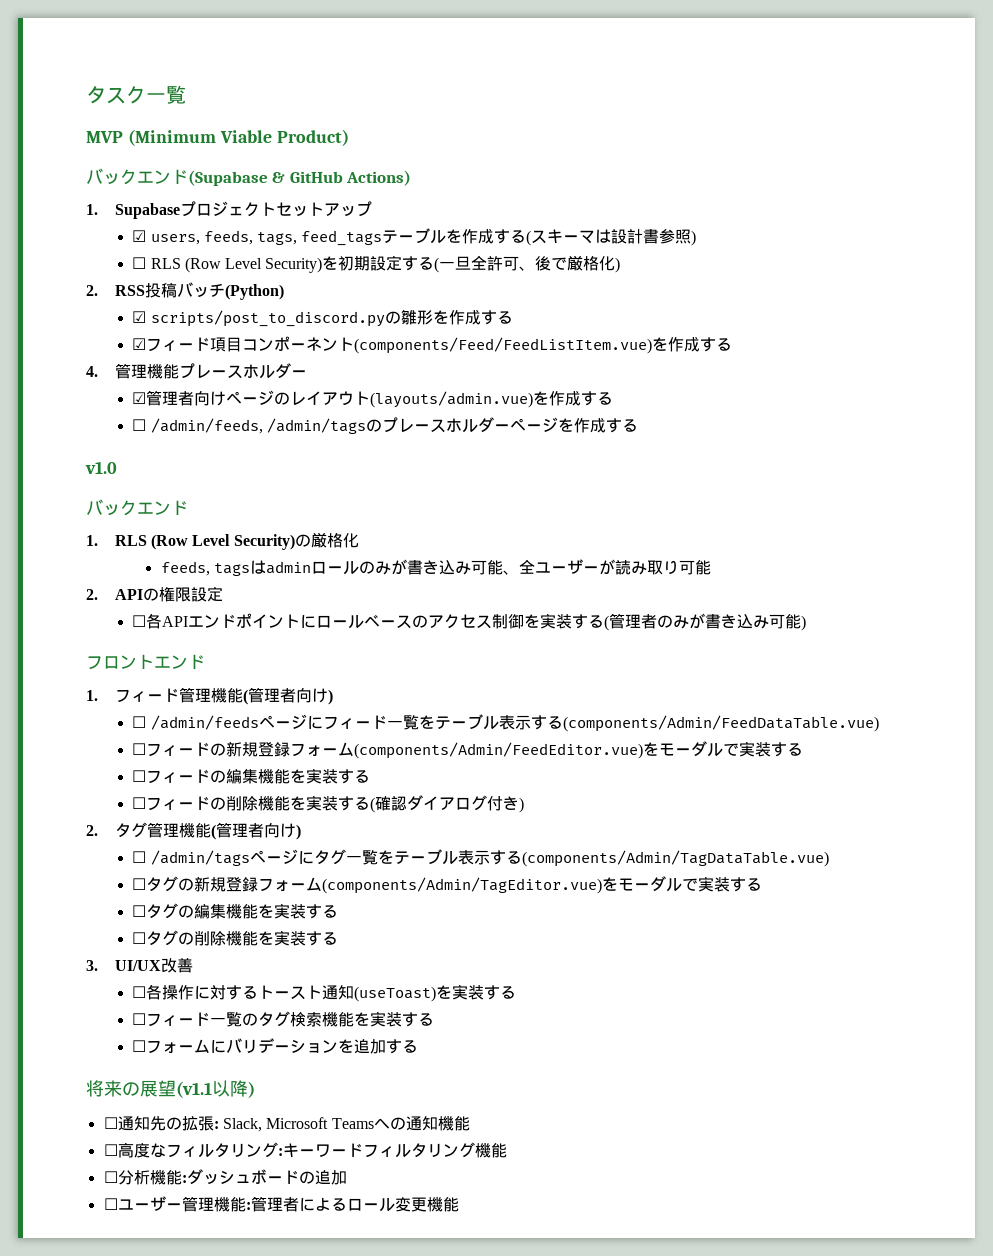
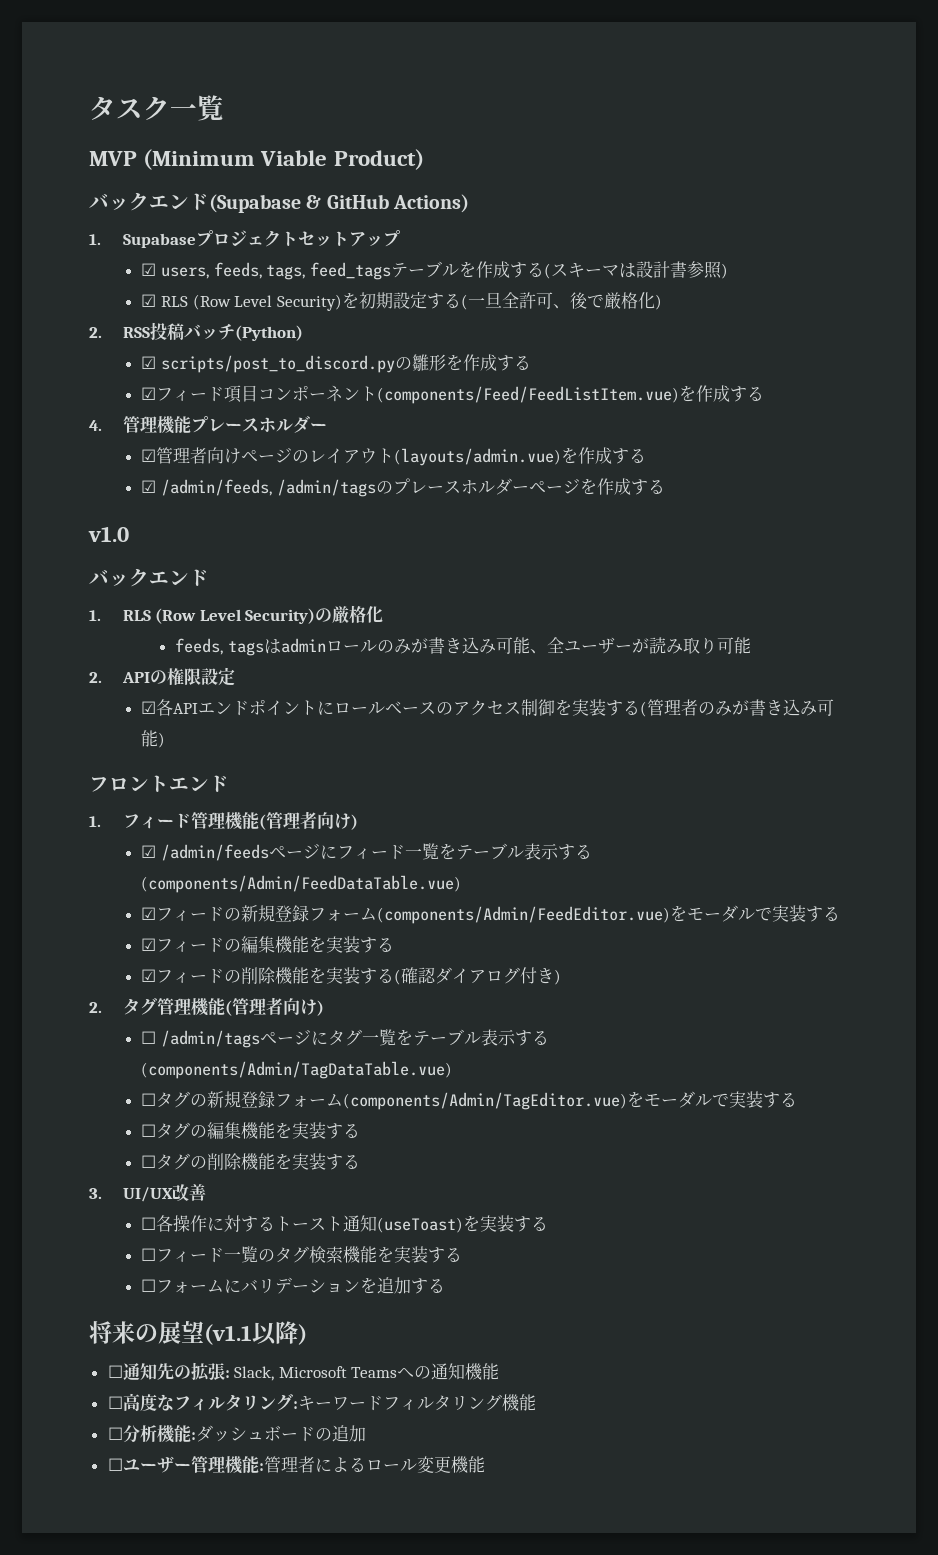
[132,257,147,269] ☐ -> [141,294,157,307] ☑
[132,419,147,431] ☐ -> [141,480,157,493] ☑
[132,615,147,627] ☐ -> [141,701,157,714] ☑
[132,716,147,728] ☐ -> [141,845,157,858] ☑
[132,743,147,755] ☐ -> [141,907,157,920] ☑
[132,770,147,782] ☐ -> [141,938,157,951] ☑
[132,797,147,809] ☐ -> [141,969,157,982] ☑

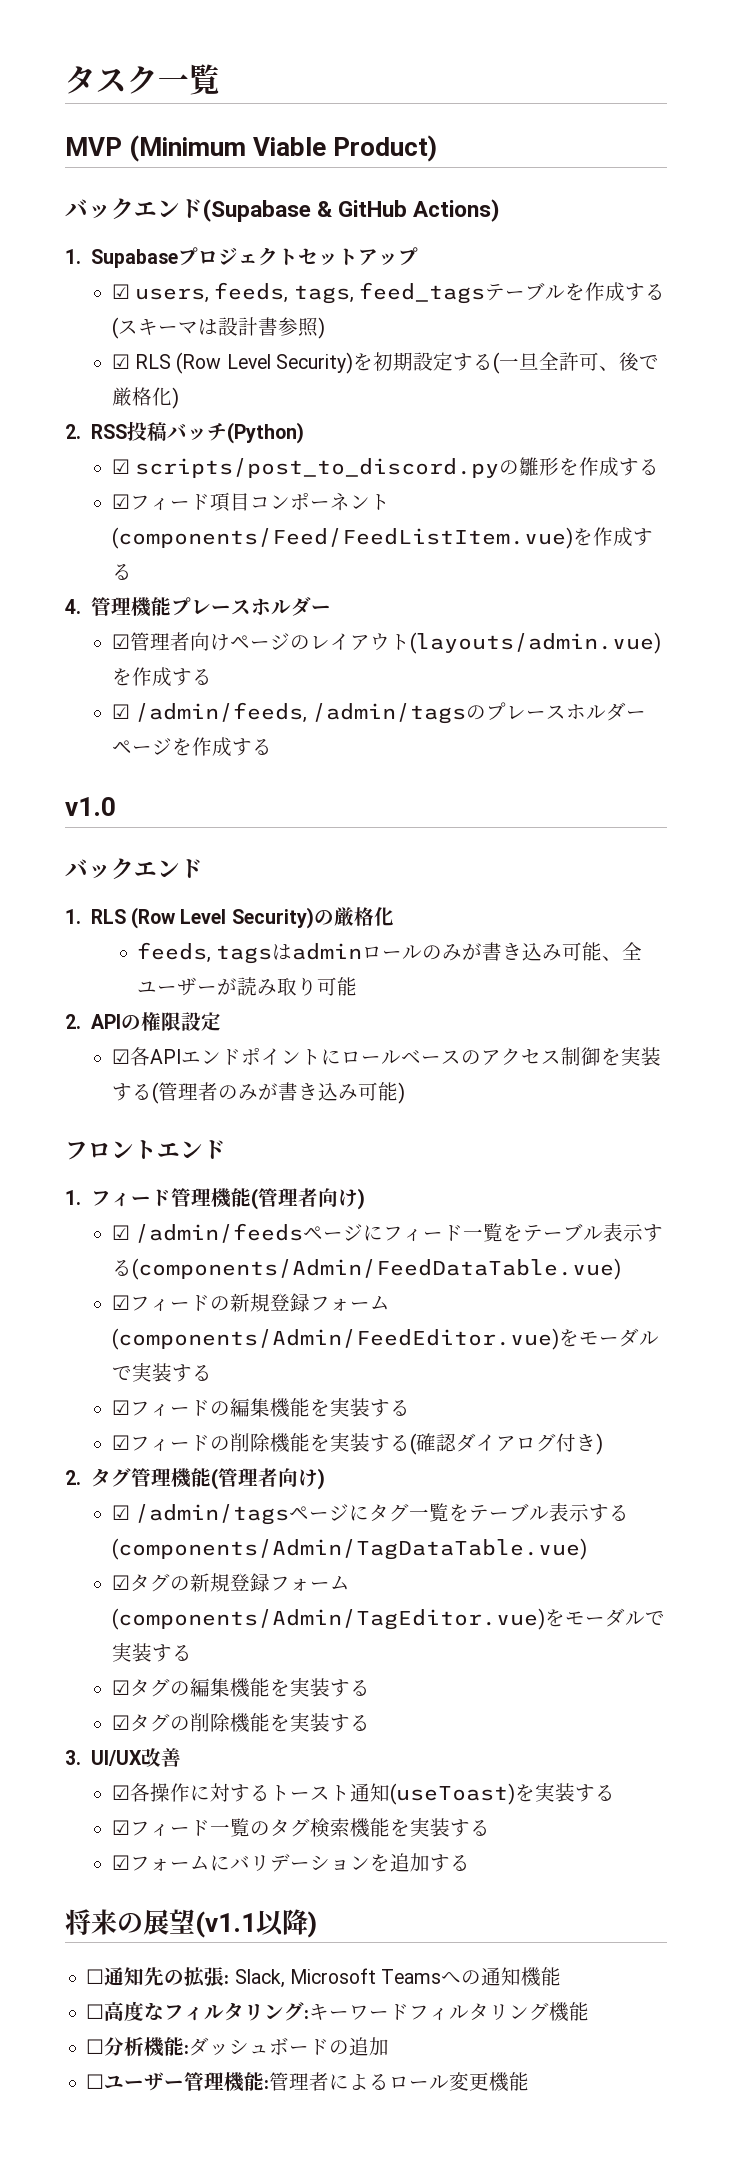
[141,1031,157,1044] ☐ -> [111,1505,130,1520] ☑
[141,1093,157,1106] ☐ -> [111,1575,130,1590] ☑
[141,1124,157,1137] ☐ -> [111,1680,130,1695] ☑
[141,1155,157,1168] ☐ -> [111,1715,130,1730] ☑
[141,1217,157,1230] ☐ -> [111,1785,130,1800] ☑
[141,1248,157,1261] ☐ -> [111,1820,130,1835] ☑
[141,1279,157,1292] ☐ -> [111,1855,130,1870] ☑

